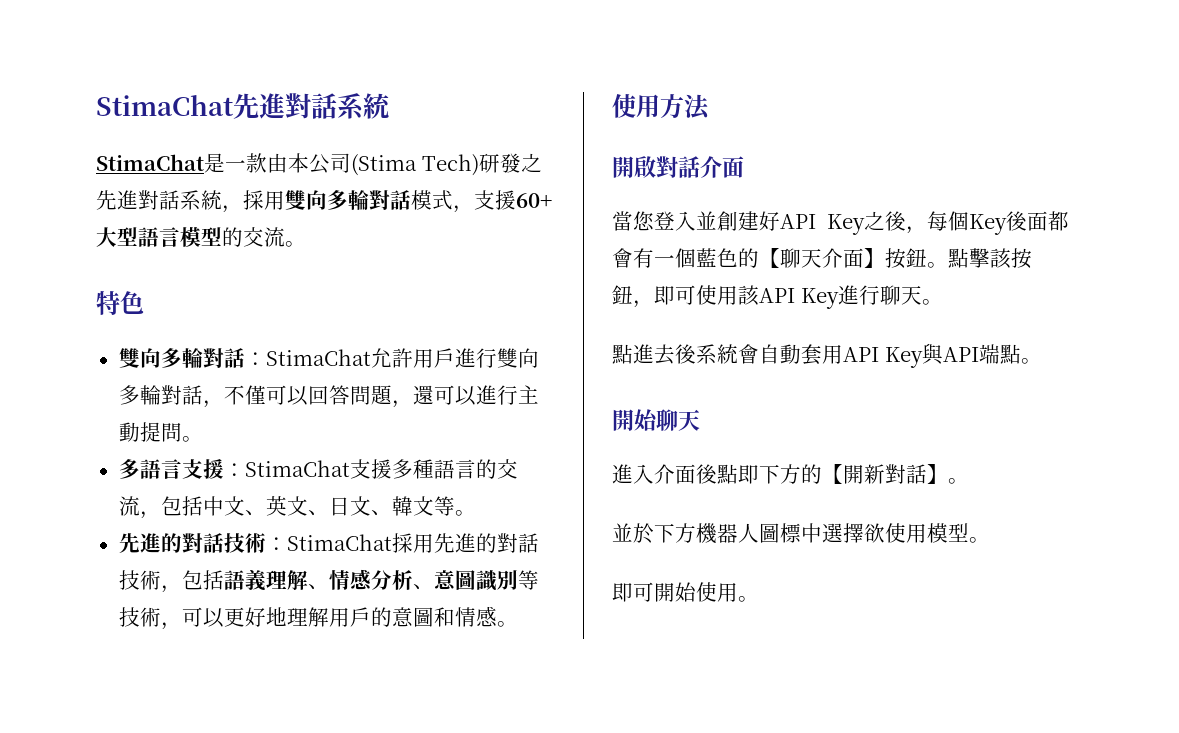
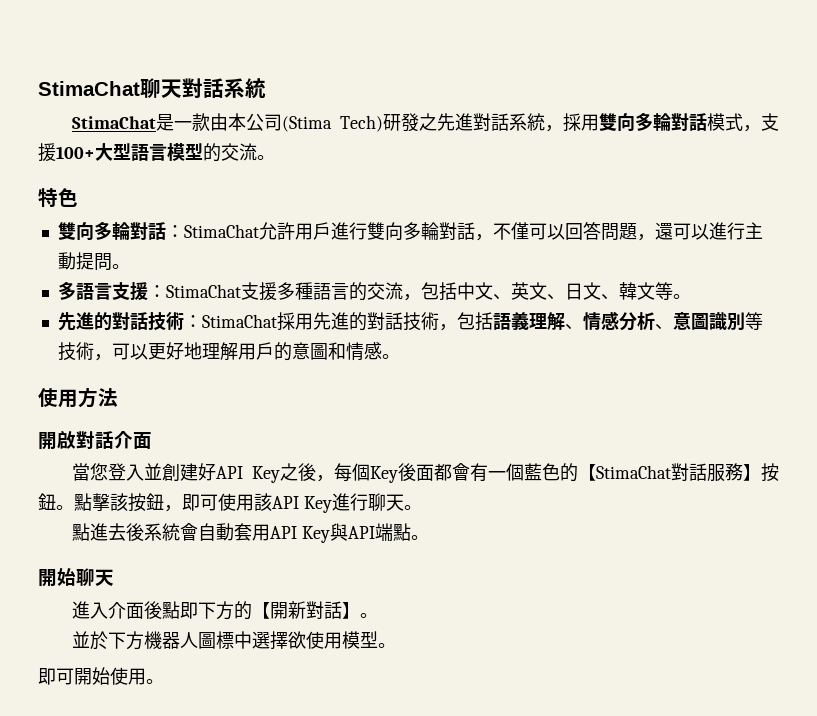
[96,93,285,119] StimaChat先進 -> [38,78,182,98] StimaChat聊天
[516,193,552,208] 60+ -> [56,146,95,159] 100+
[780,248,864,268] 聊天介面 -> [596,463,743,482] StimaChat對話服務

